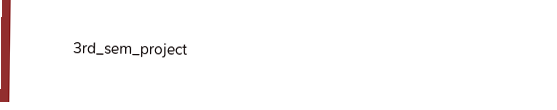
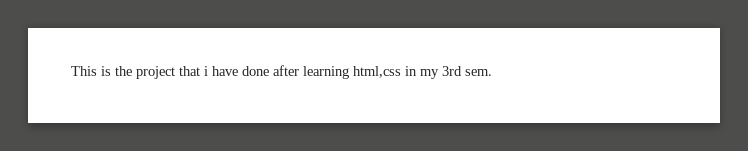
[72,42,188,59] 3rd_sem_project -> [71,65,493,79] This is the project that i have done after learning html,css in my 3rd sem.

